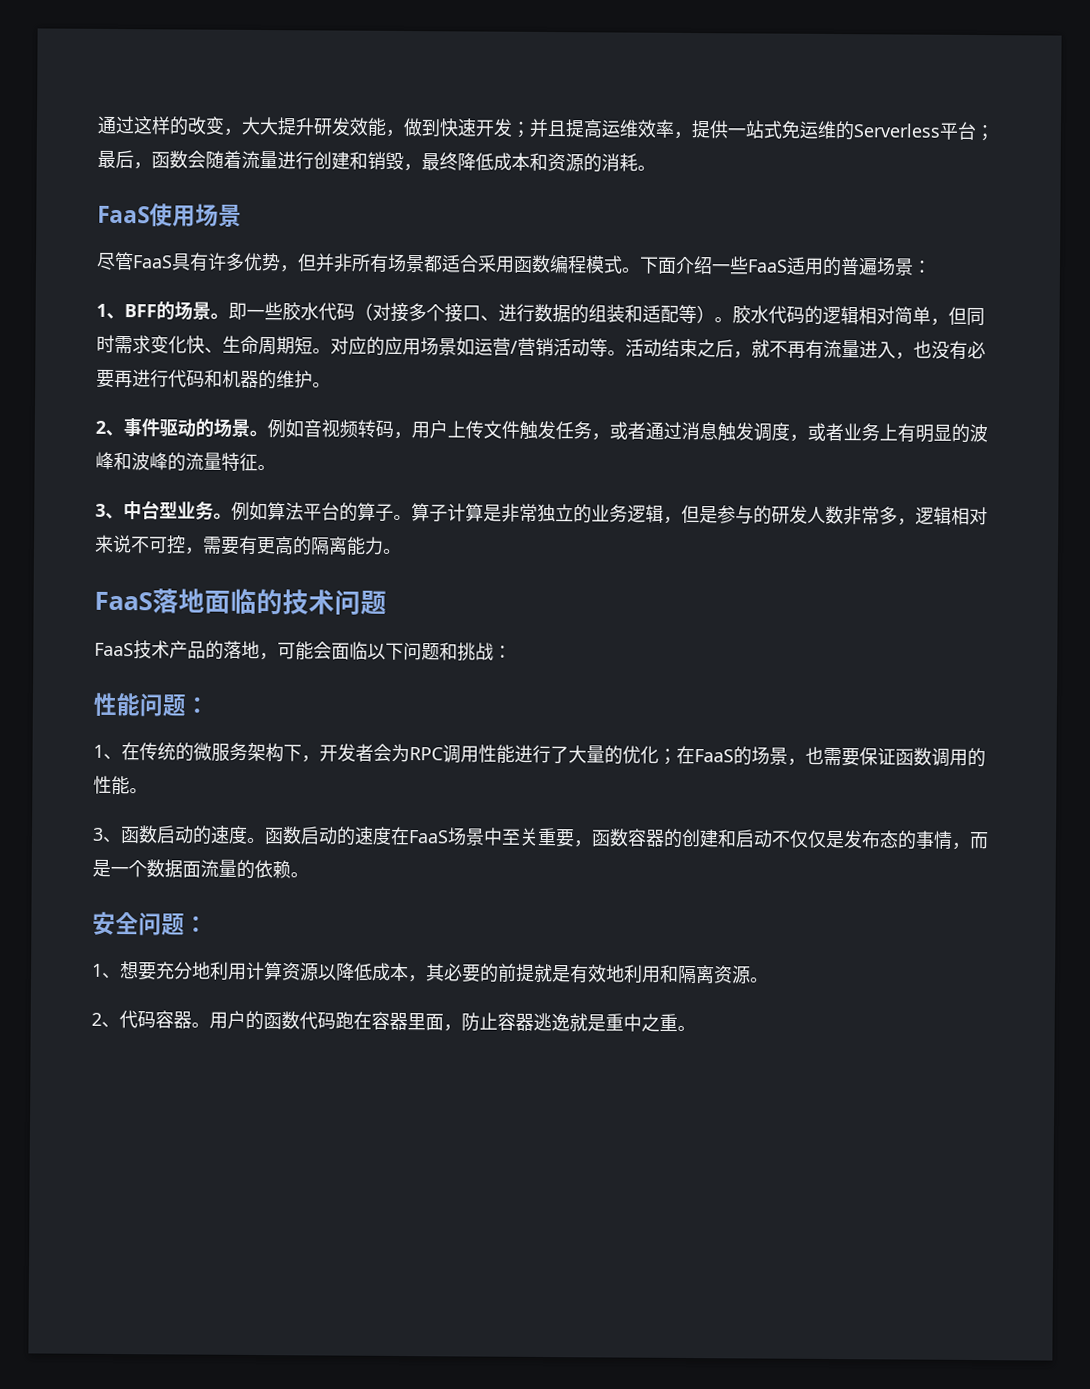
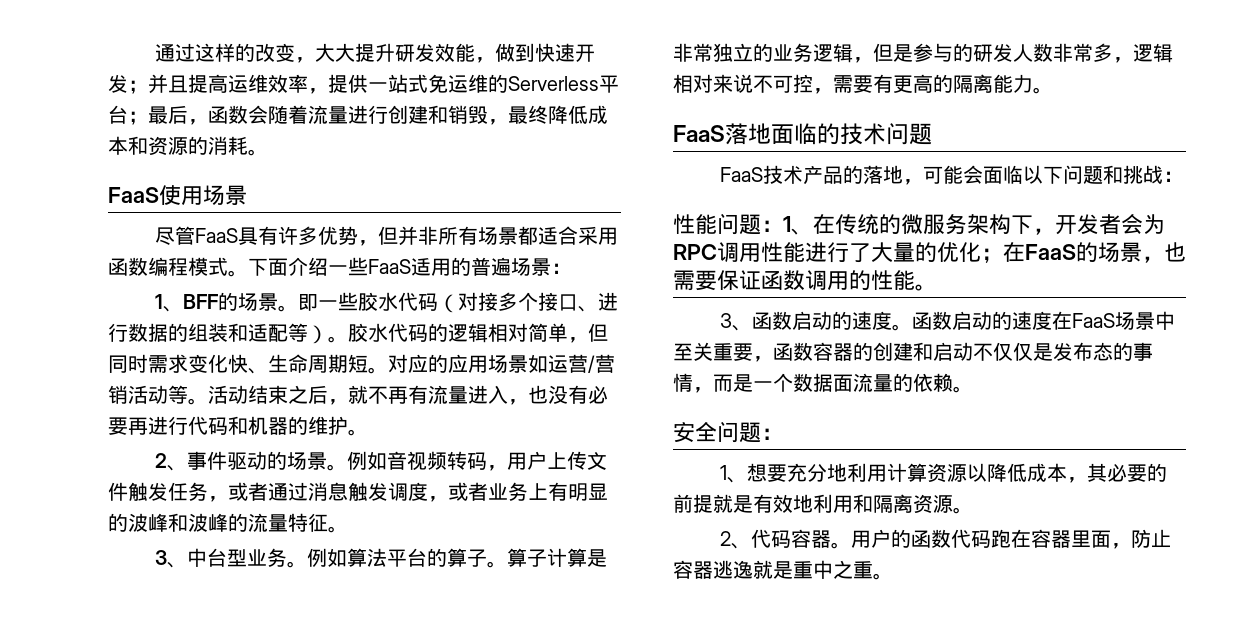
(209, 705) // -> (783, 226) none

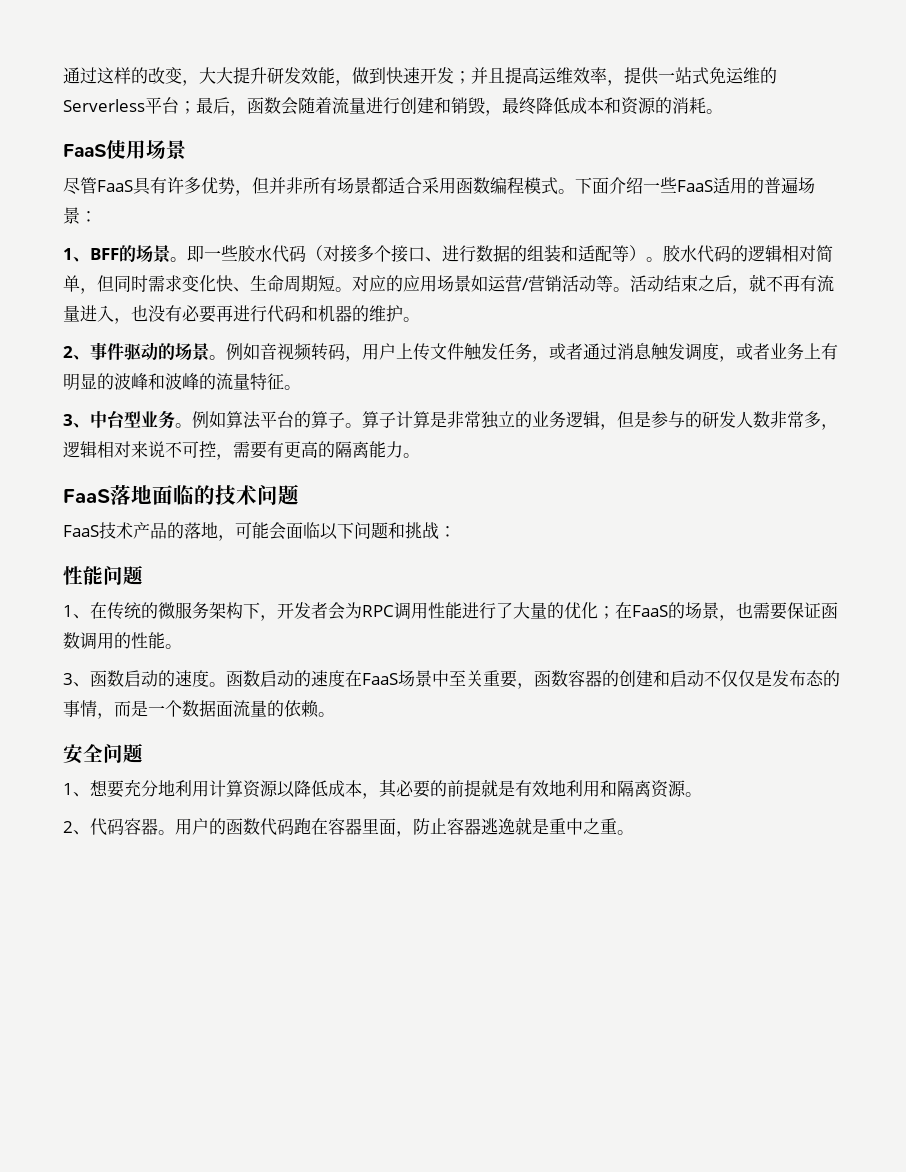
[761,220,783,232] ： -> (143, 575) //
[761,428,783,440] ： -> (143, 753) none

